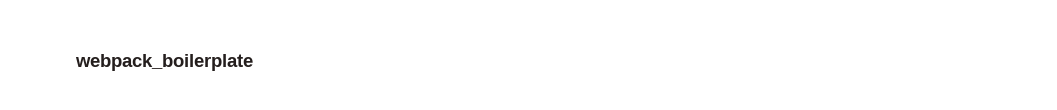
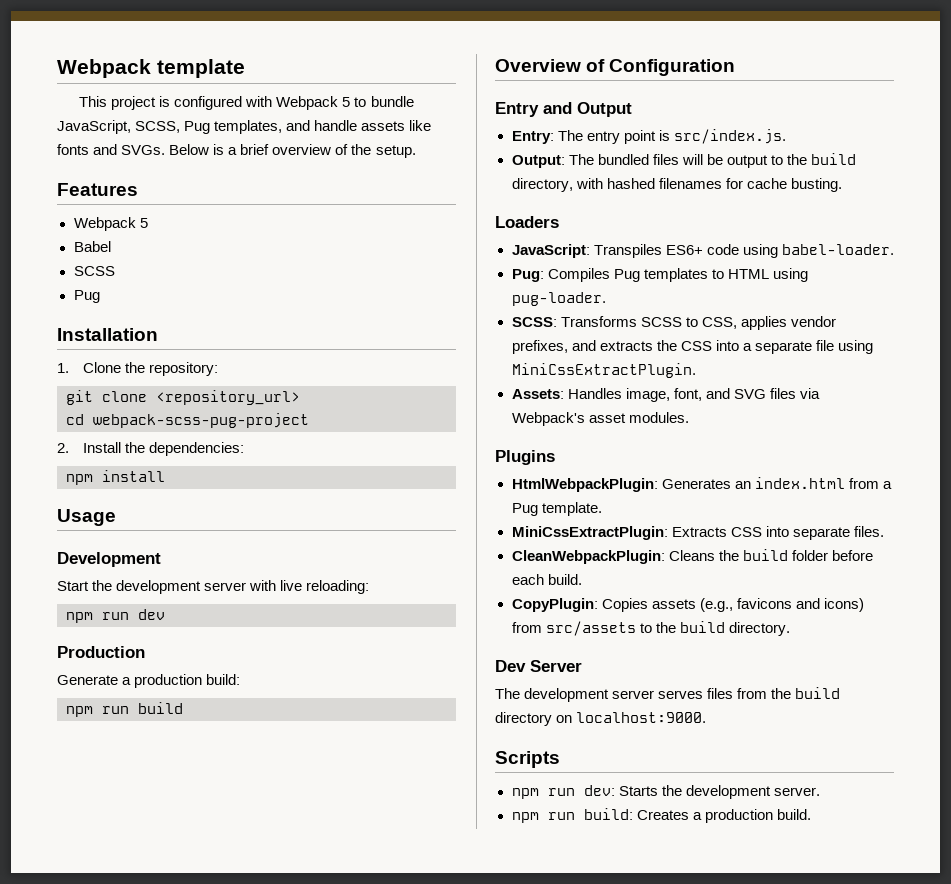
[75,54,253,71] webpack_boilerplate -> [57,59,245,78] [79,96,414,110] [57,120,432,134] [57,144,416,158] [57,183,138,196] [73,217,148,231] [73,241,111,252] [73,266,115,276] [73,290,100,303] [57,328,158,341] [57,362,219,376] [66,390,300,405] [66,413,309,428] [57,442,245,456] [66,470,165,485] [57,509,116,526] [57,552,161,567] [57,580,370,594] [66,609,165,623] [57,646,145,658] [57,674,241,688] [66,702,183,717] [495,59,736,76] [495,102,632,117] [511,129,786,144] [511,153,856,168] [511,178,842,192] [495,216,559,228] [511,244,894,258] [511,268,808,282] [511,292,606,306] [511,316,836,330] [511,340,873,354] [511,363,696,378] [511,388,820,402] [511,412,689,426] [495,450,555,465] [511,477,892,492] [511,502,602,516] [511,526,884,540] [511,549,873,564] [511,574,582,585] [511,598,864,612] [511,621,790,636] [495,660,582,672] [495,687,841,702] [495,712,707,726] [495,751,560,768] [511,785,820,799] [511,808,811,823] Webpack template // This project is configured with Webpack 5 to bundle JavaScript, SCSS, Pug templates, and handle assets like fonts and SVGs. Below is a brief overview of the setup. // Features // Webpack 5 // Babel // SCSS // Pug // Installation // 1. Clone the repository: // git clone <repository_url> // cd webpack-scss-pug-project // 2. Install the dependencies: // npm install // Usage // Development // Start the development server with live reloading: // npm run dev // Production // Generate a production build: // npm run build // Overview of Configuration // Entry and Output // Entry: The entry point is src/index.js. // Output: The bundled files will be output to the build directory, with hashed filenames for cache busting. // Loaders // JavaScript: Transpiles ES6+ code using babel-loader. // Pug: Compiles Pug templates to HTML using pug-loader. // SCSS: Transforms SCSS to CSS, applies vendor prefixes, and extracts the CSS into a separate file using MiniCssExtractPlugin. // Assets: Handles image, font, and SVG files via Webpack's asset modules. // Plugins // HtmlWebpackPlugin: Generates an index.html from a Pug template. // MiniCssExtractPlugin: Extracts CSS into separate files. // CleanWebpackPlugin: Cleans the build folder before each build. // CopyPlugin: Copies assets (e.g., favicons and icons) from src/assets to the build directory. // Dev Server // The development server serves files from the build directory on localhost:9000. // Scripts // npm run dev: Starts the development server. // npm run build: Creates a production build.

